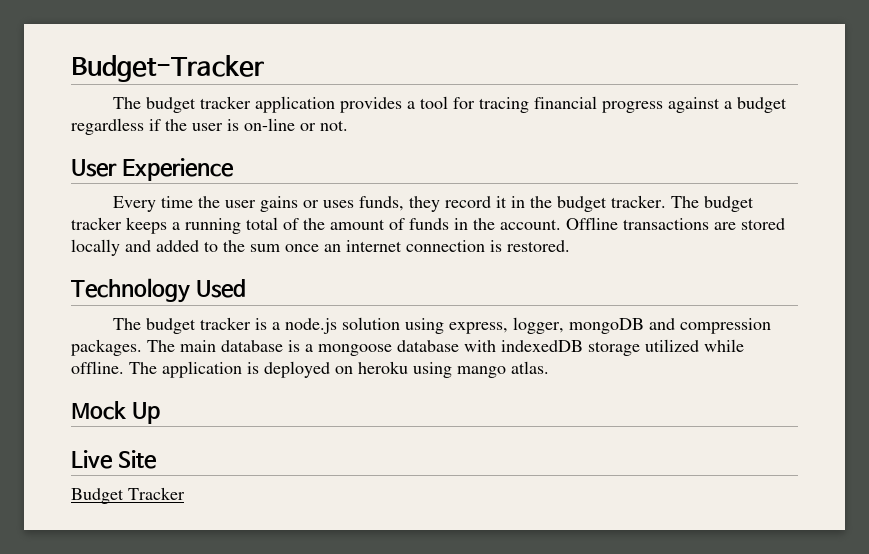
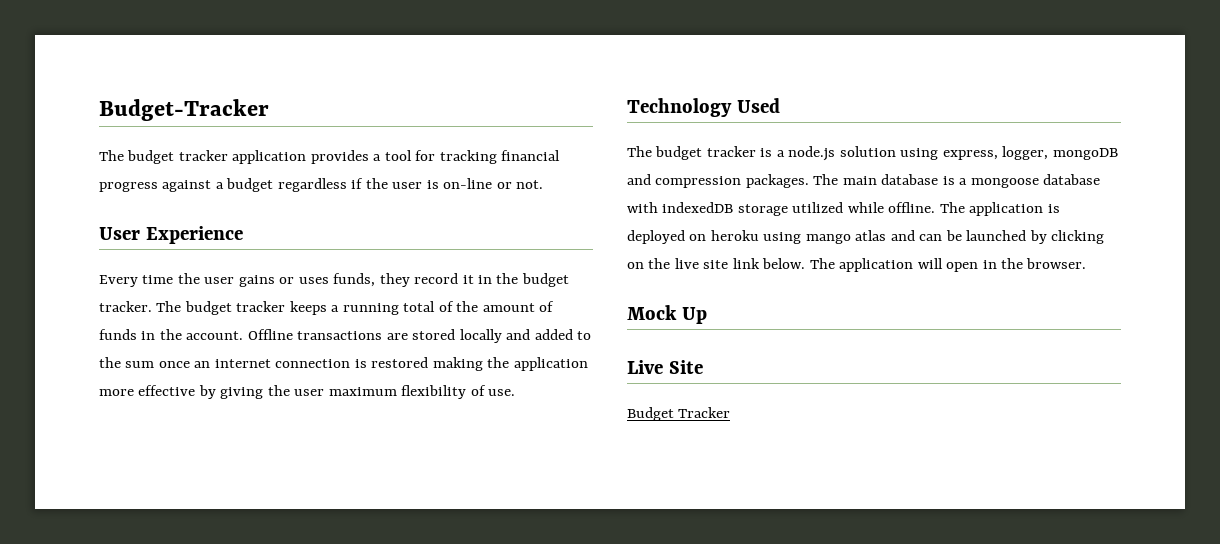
[478,97,529,113] tracing -> [439,150,497,164] tracking
[507,240,570,252] restored. -> [371,357,588,371] [99,385,516,399] restored making the application more effective by giving the user maximum flexibility of use.
[511,361,549,374] atlas. -> [855,230,1105,244] [627,258,1087,272] atlas and can be launched by clicking on the live site link below. The application will open in the browser.

